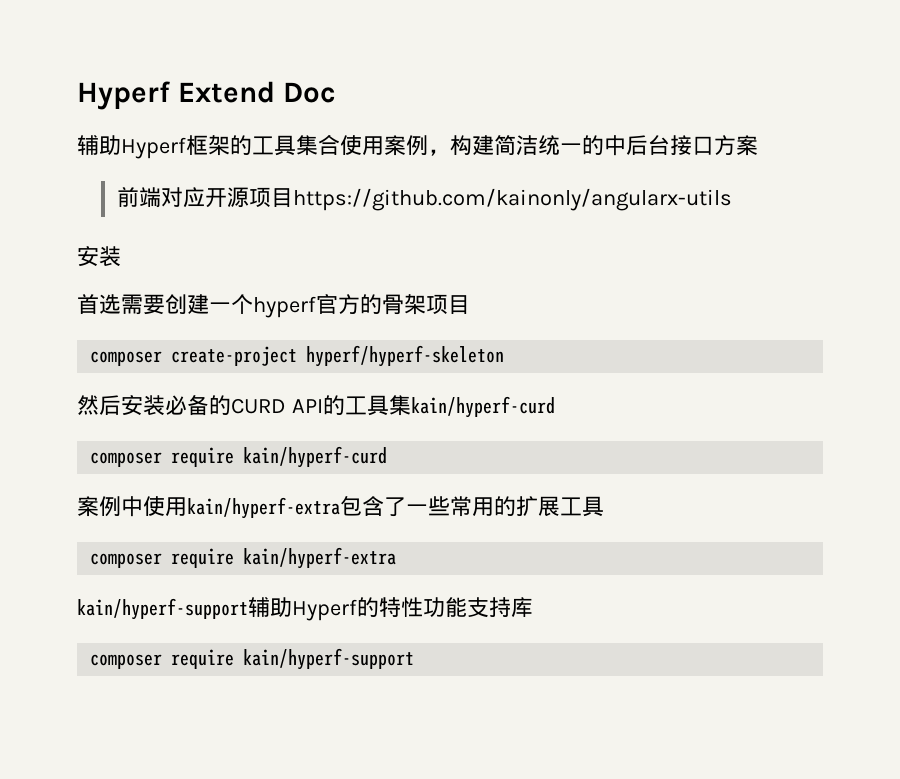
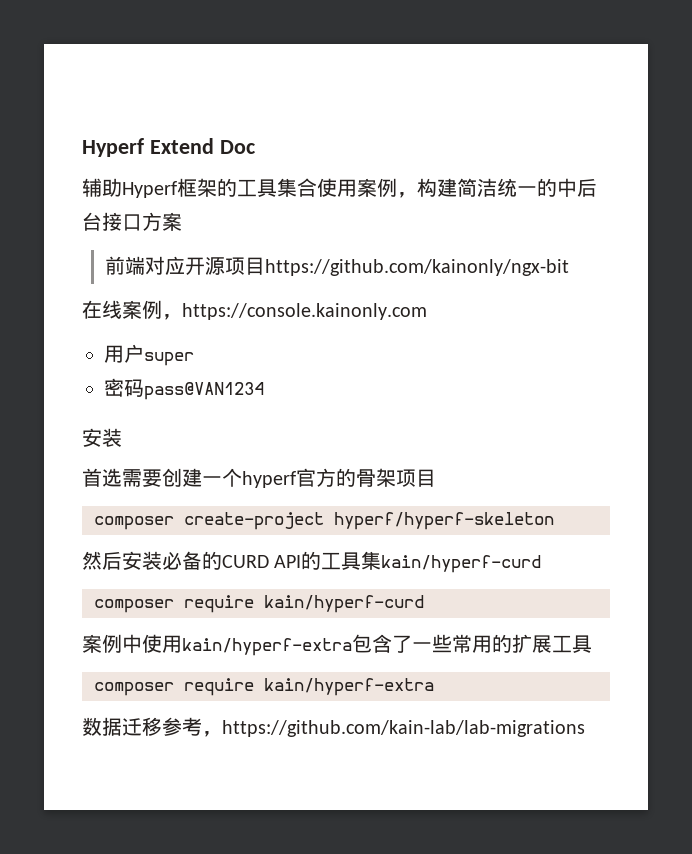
[292,188,732,211] https://github.com/kainonly/angularx-utils -> [265,259,570,276] [82,300,427,320] [104,344,194,366] [104,378,264,400] https://github.com/kainonly/ngx-bit // 在线案例，https://console.kainonly.com // 用户super // 密码pass@VAN1234
[77,596,533,621] [90,648,415,670] kain/hyperf-support辅助Hyperf的特性功能支持库 // composer require kain/hyperf-support -> [82,717,585,737] 数据迁移参考，https://github.com/kain-lab/lab-migrations

